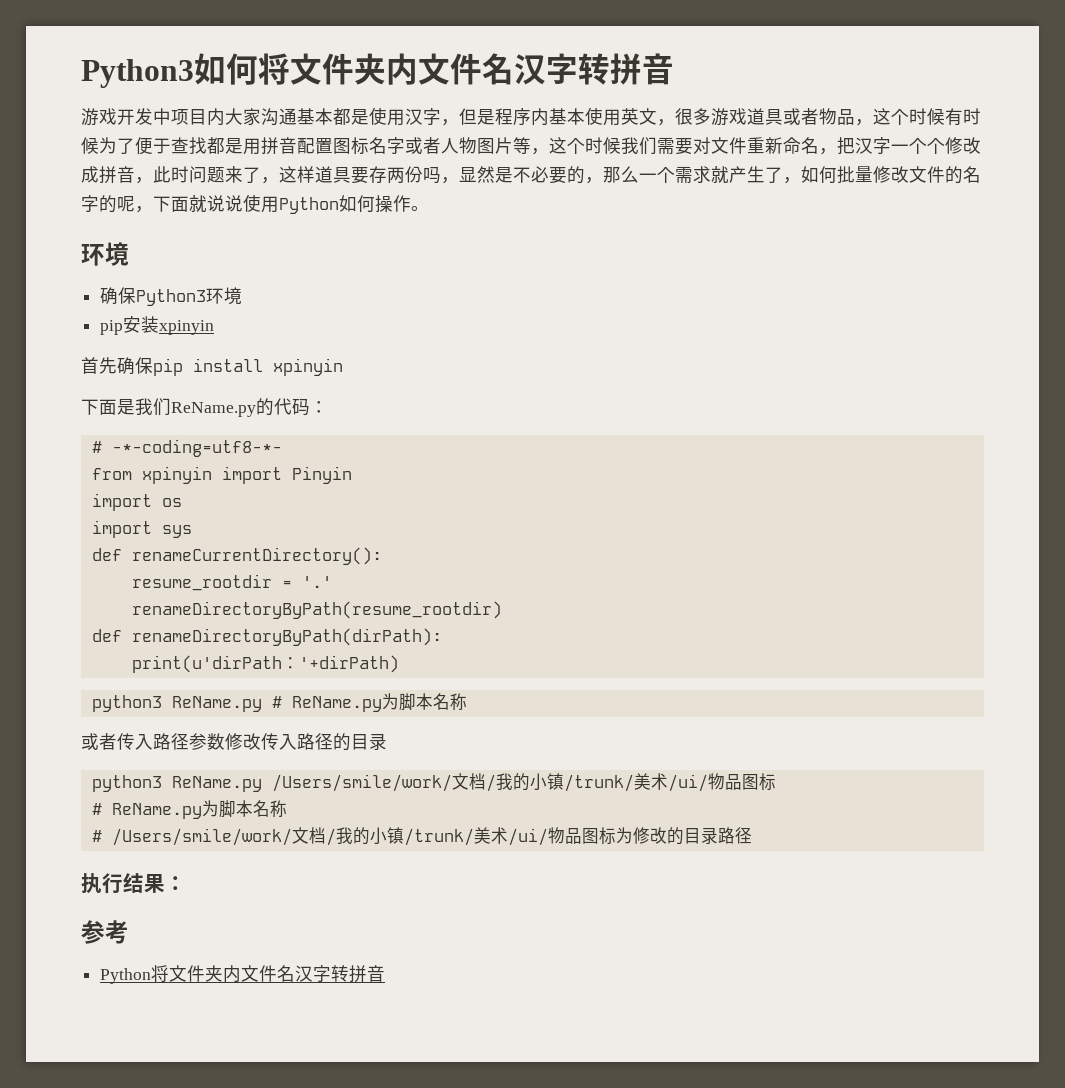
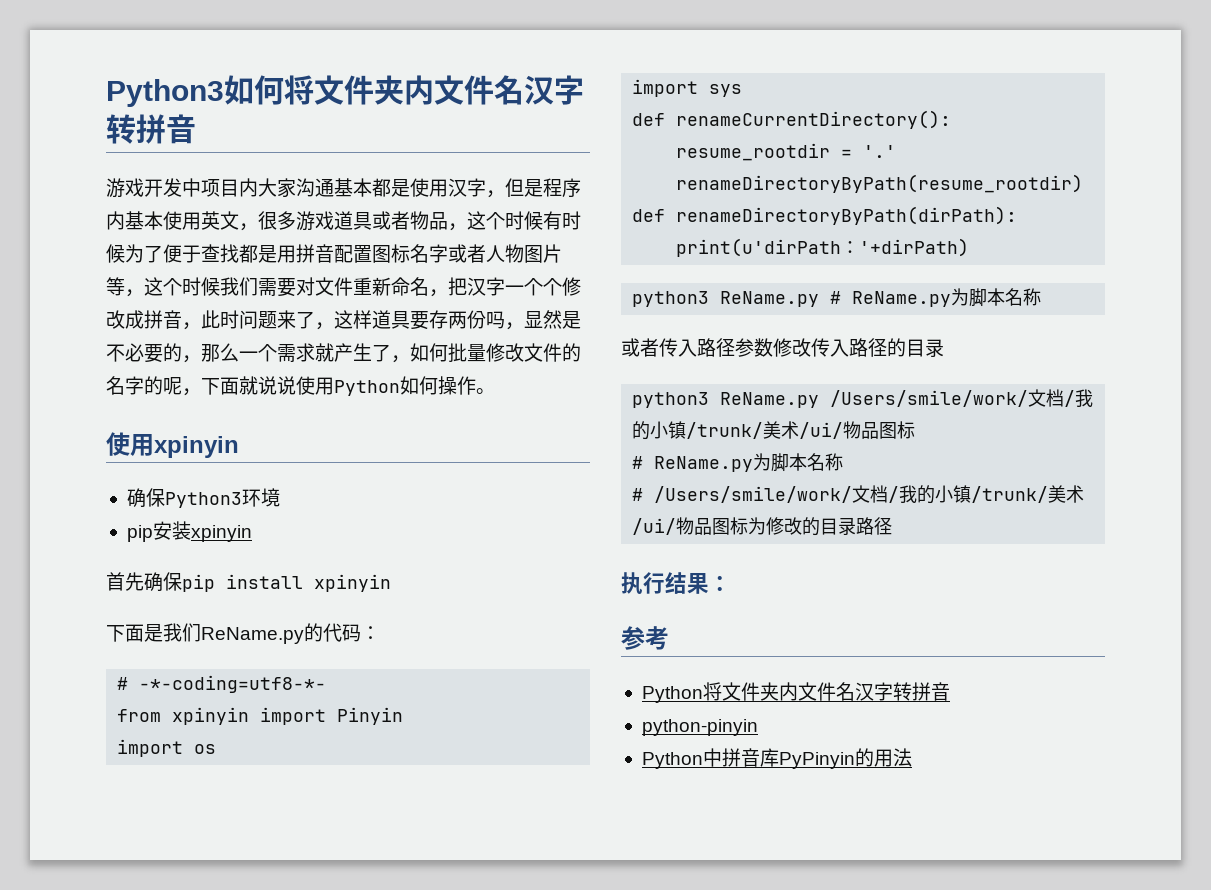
[81,242,129,266] 环境 -> [106,432,239,458] 使用xpinyin
(386, 973) none -> [641,719,758,736] [641,748,912,769] // python-pinyin // Python中拼音库PyPinyin的用法

